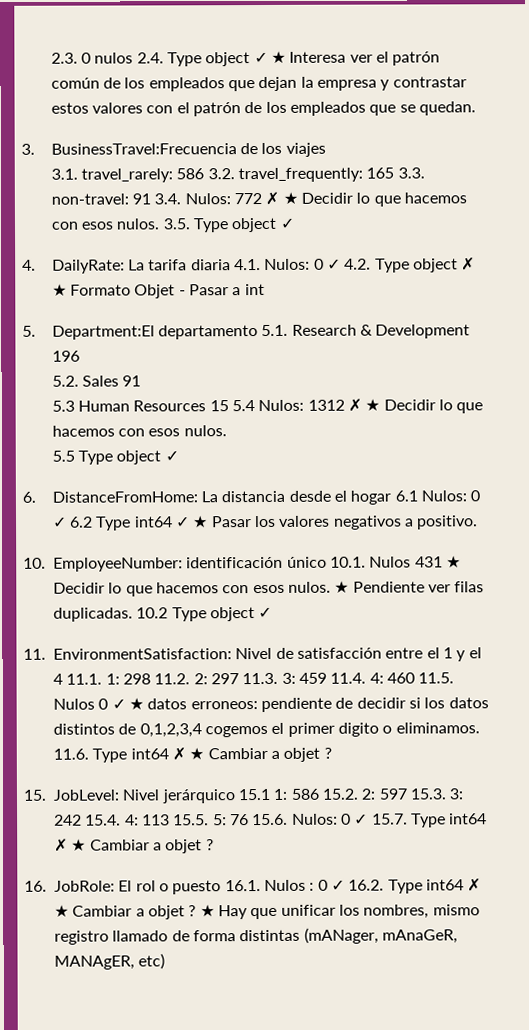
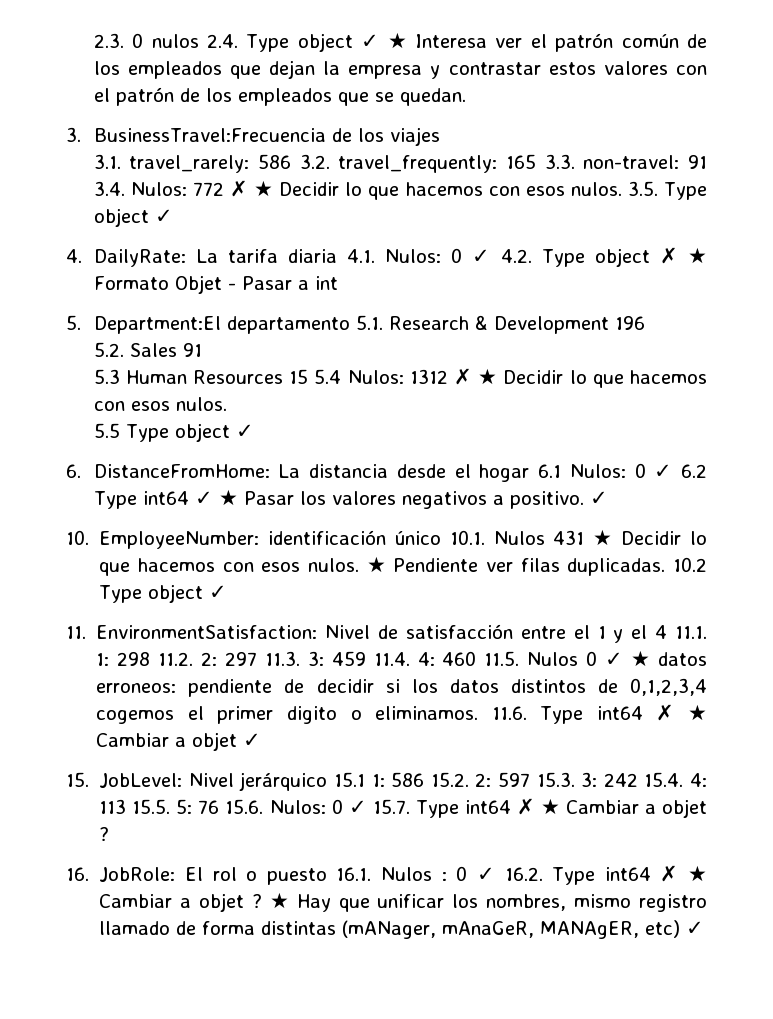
(479, 522) none -> [589,491,608,505] ✓
[323,747,332,759] ? -> [243,733,262,747] ✓
(166, 961) none -> [686,921,705,935] ✓

